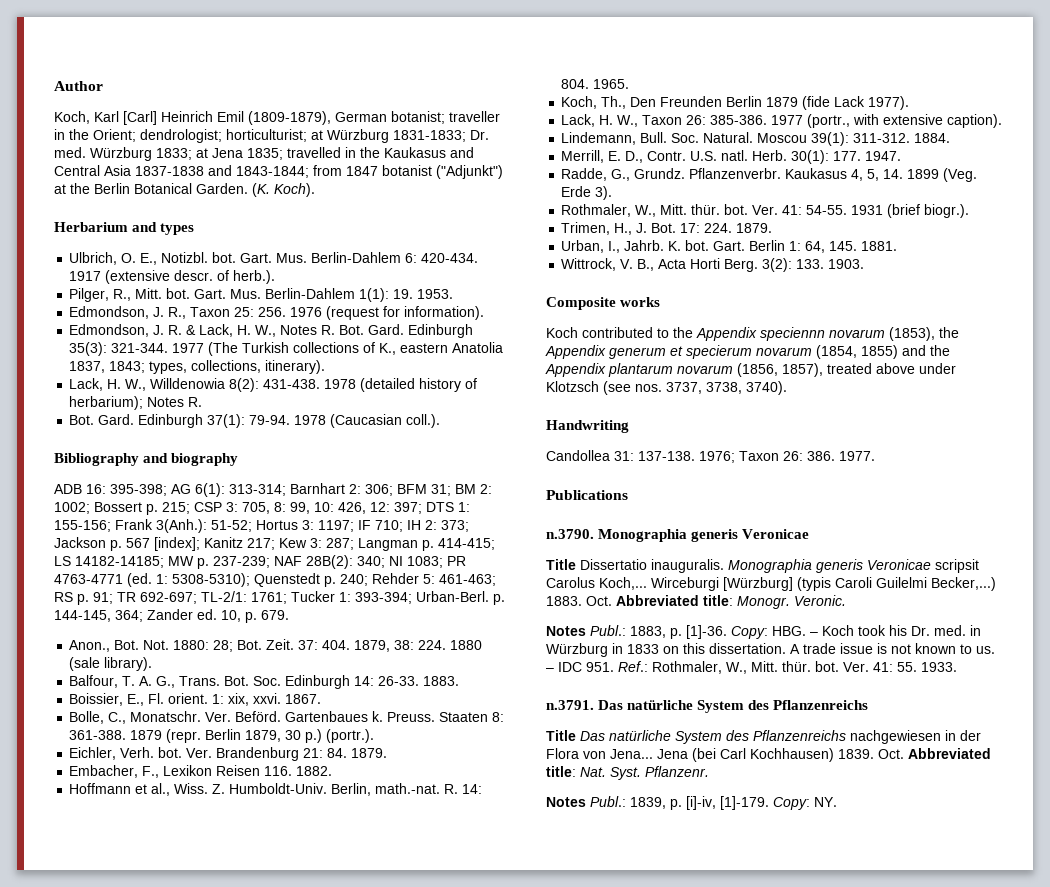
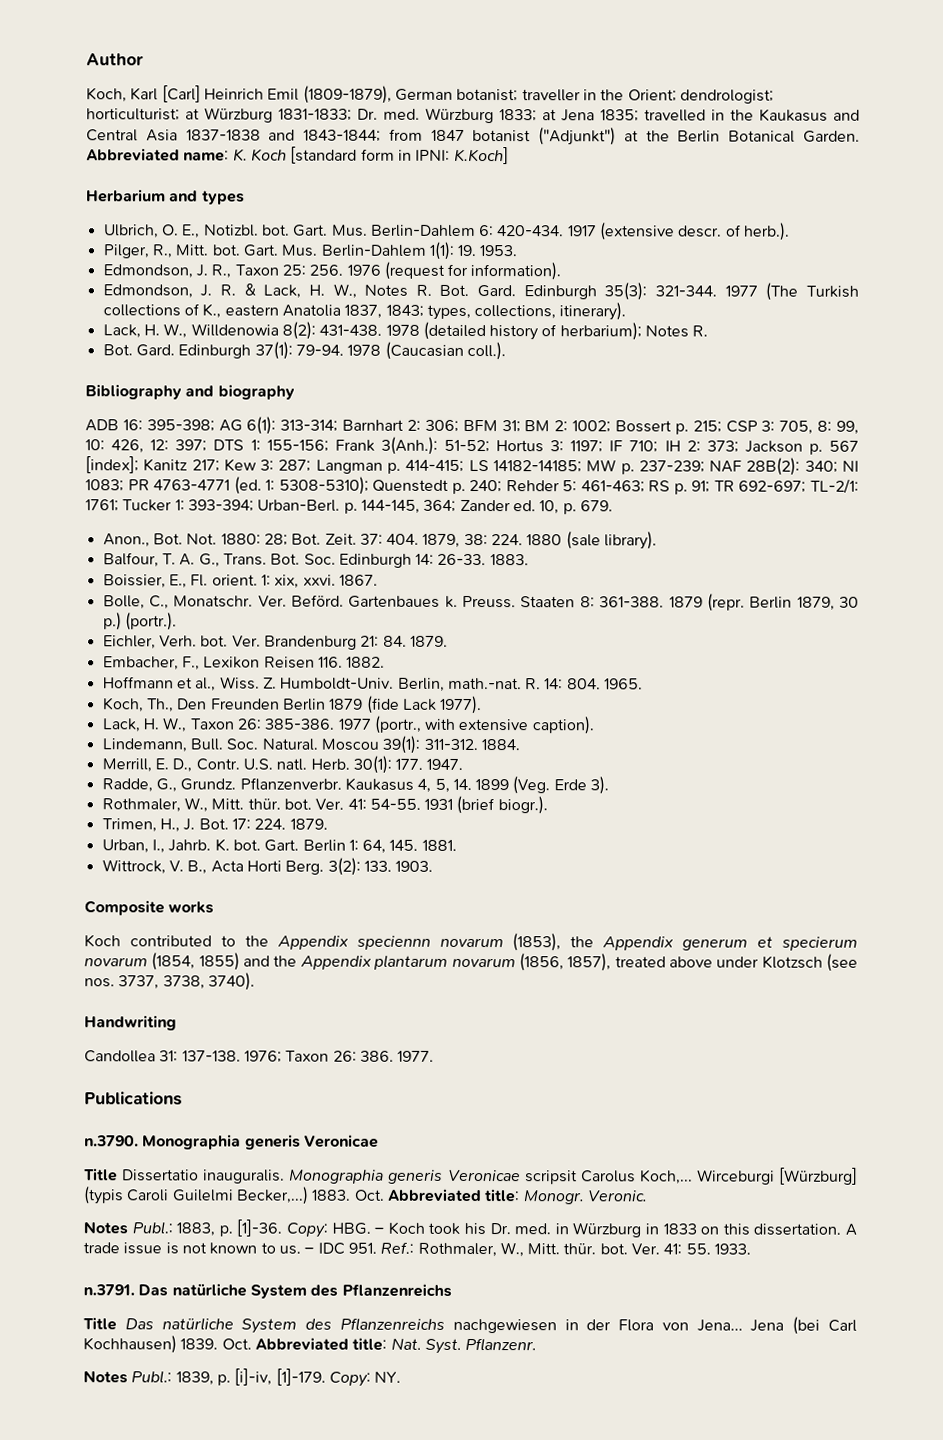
[252,183,315,197] (K. Koch). -> [86,146,509,165] Abbreviated name: K. Koch [standard form in IPNI: K.Koch]

